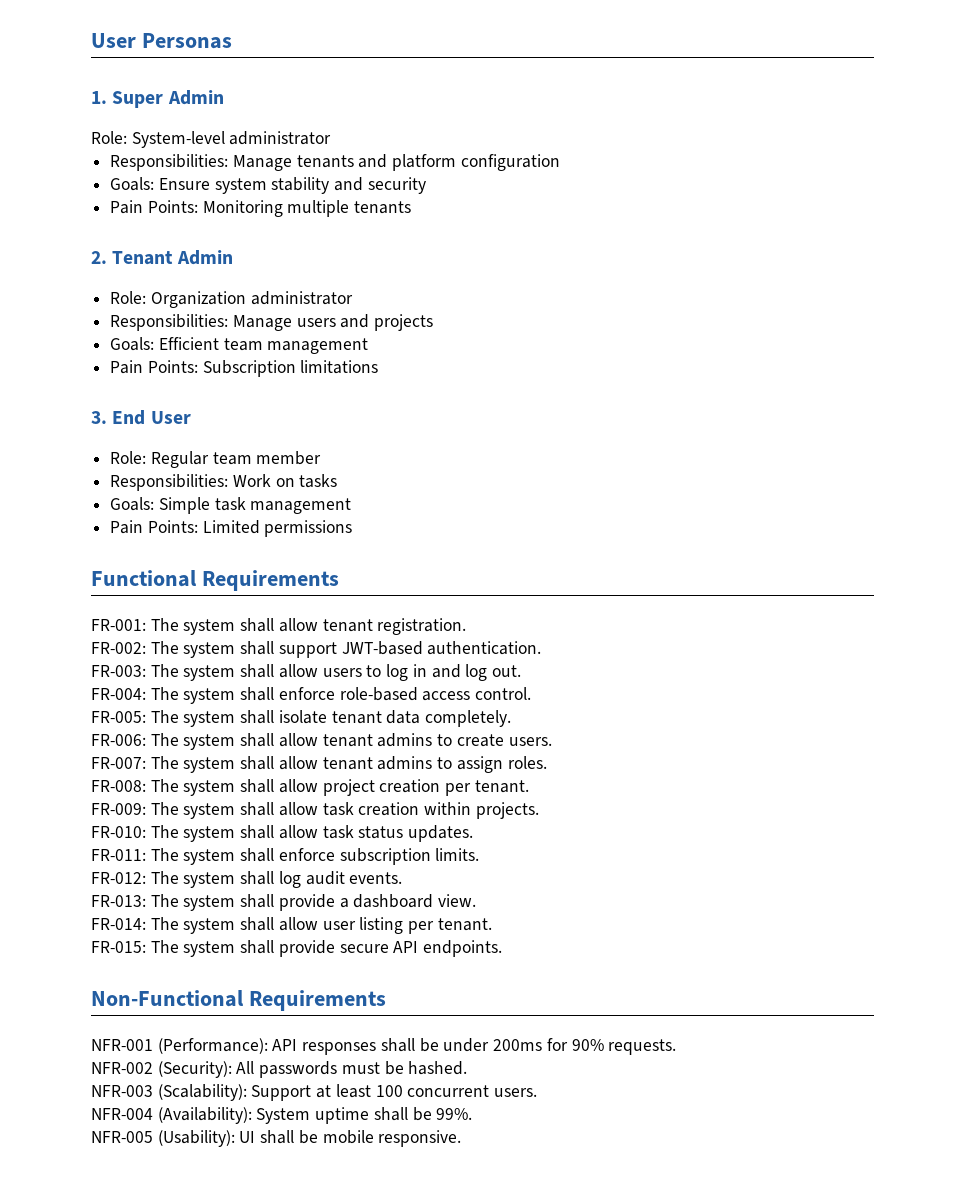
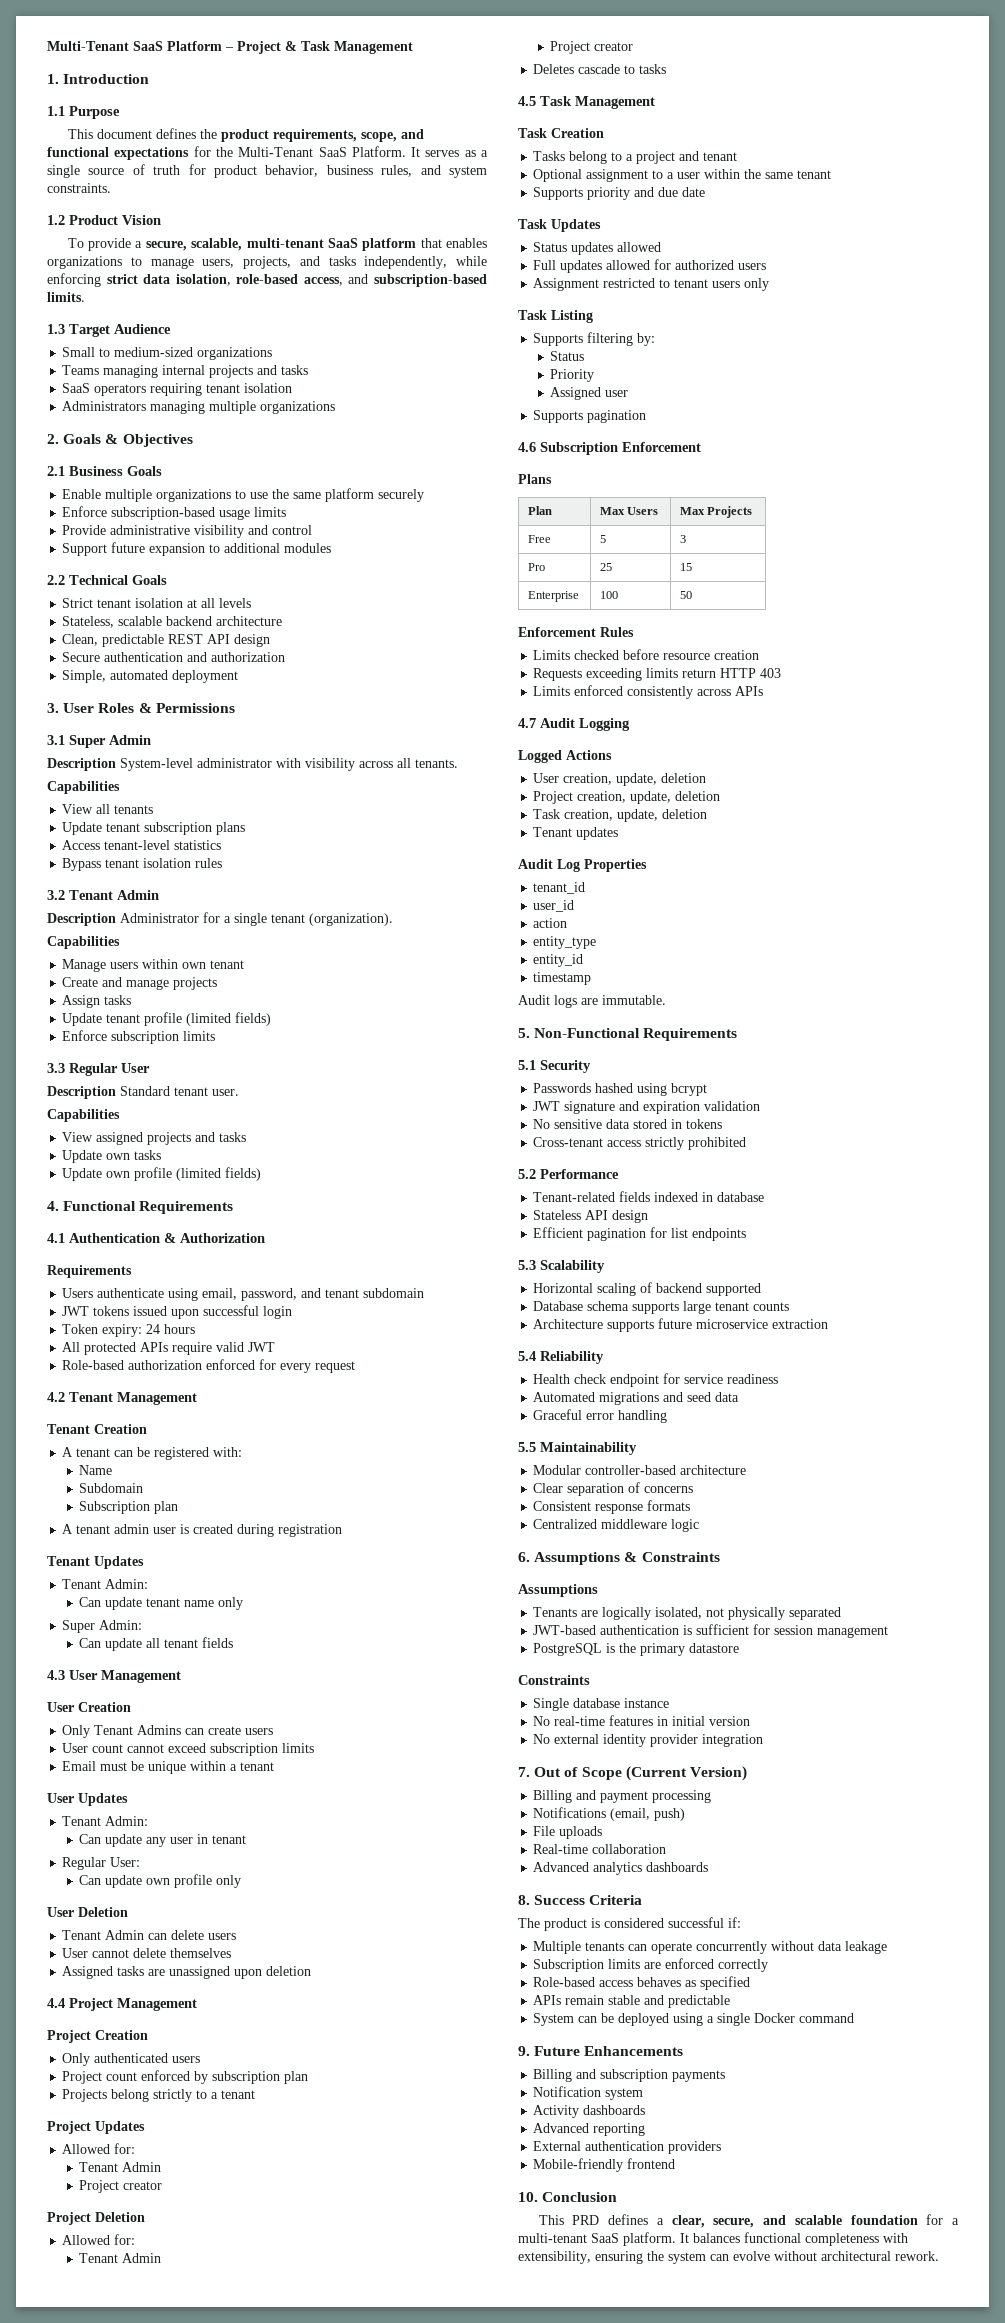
[91,33,232,49] [91,91,107,104] User Personas // 1. -> [47,41,413,54] [47,74,150,84] [47,106,120,119] [67,128,424,142] [47,146,489,160] [47,164,487,178] [47,183,111,193] [47,215,161,225] [67,238,487,251] [47,256,487,269] [47,273,487,287] [47,292,85,302] [47,324,171,337] [62,347,273,360] [62,365,309,378] [62,383,293,396] [62,401,336,414] [47,434,193,447] [47,466,162,476] [62,488,425,502] [62,506,287,520] [62,525,313,538] [62,542,332,556] [47,575,167,585] [62,598,252,608] [62,616,283,628] [62,634,271,647] [62,652,286,662] [62,670,239,683] [47,703,235,713] [47,735,65,745] Multi-Tenant SaaS Platform – Project & Task Management // 1. Introduction // 1.1 Purpose // This document defines the product requirements, scope, and functional expectations for the Multi-Tenant SaaS Platform. It serves as a single source of truth for product behavior, business rules, and system constraints. // 1.2 Product Vision // To provide a secure, scalable, multi-tenant SaaS platform that enables organizations to manage users, projects, and tasks independently, while enforcing strict data isolation, role-based access, and subscription-based limits. // 1.3 Target Audience // Small to medium-sized organizations // Teams managing internal projects and tasks // SaaS operators requiring tenant isolation // Administrators managing multiple organizations // 2. Goals & Objectives // 2.1 Business Goals // Enable multiple organizations to use the same platform securely // Enforce subscription-based usage limits // Provide administrative visibility and control // Support future expansion to additional modules // 2.2 Technical Goals // Strict tenant isolation at all levels // Stateless, scalable backend architecture // Clean, predictable REST API design // Secure authentication and authorization // Simple, automated deployment // 3. User Roles & Permissions // 3.1
[91,131,127,144] Role: -> [47,758,116,771] Description
[110,154,560,171] [110,177,426,194] [110,200,412,217] [91,250,233,265] [110,291,353,308] [110,314,434,331] [110,337,369,354] [110,360,379,377] [91,410,191,425] [110,451,322,468] [110,474,338,491] [110,497,352,514] [110,520,353,537] [91,570,339,591] [91,618,467,635] [91,641,542,658] [91,664,521,681] [91,687,532,704] [91,710,512,727] [91,733,552,750] [91,756,547,773] [91,779,529,796] [91,802,539,819] [91,825,474,842] [91,848,480,865] [91,871,403,888] [91,894,477,911] [91,917,492,934] [91,940,503,957] [91,990,386,1011] [91,1038,677,1055] [91,1061,468,1078] [91,1084,538,1101] [91,1107,473,1124] [91,1130,462,1147] // Responsibilities: Manage tenants and platform configuration // Goals: Ensure system stability and security // Pain Points: Monitoring multiple tenants // 2. Tenant Admin // Role: Organization administrator // Responsibilities: Manage users and projects // Goals: Efficient team management // Pain Points: Subscription limitations // 3. End User // Role: Regular team member // Responsibilities: Work on tasks // Goals: Simple task management // Pain Points: Limited permissions // Functional Requirements // FR-001: The system shall allow tenant registration. // FR-002: The system shall support JWT-based authentication. // FR-003: The system shall allow users to log in and log out. // FR-004: The system shall enforce role-based access control. // FR-005: The system shall isolate tenant data completely. // FR-006: The system shall allow tenant admins to create users. // FR-007: The system shall allow tenant admins to assign roles. // FR-008: The system shall allow project creation per tenant. // FR-009: The system shall allow task creation within projects. // FR-010: The system shall allow task status updates. // FR-011: The system shall enforce subscription limits. // FR-012: The system shall log audit events. // FR-013: The system shall provide a dashboard view. // FR-014: The system shall allow user listing per tenant. // FR-015: The system shall provide secure API endpoints. // Non-Functional Requirements // NFR-001 (Performance): API responses shall be under 200ms for 90% requests. // NFR-002 (Security): All passwords must be hashed. // NFR-003 (Scalability): Support at least 100 concurrent users. // NFR-004 (Availability): System uptime shall be 99%. // NFR-005 (Usability): UI shall be mobile responsive. -> [276,758,458,771] [47,781,120,794] [62,804,154,814] [62,822,246,835] [62,840,222,850] [62,858,223,871] [47,890,159,900] [47,912,393,926] [47,936,120,949] [62,959,245,972] [62,977,218,990] [62,995,132,1008] [62,1012,272,1026] [62,1030,216,1044] [47,1063,150,1076] [47,1086,239,1099] [47,1109,120,1122] [62,1132,247,1145] [62,1150,162,1163] [62,1167,262,1181] [47,1201,234,1214] [47,1233,265,1243] [47,1265,132,1278] [62,1288,425,1301] [62,1305,293,1319] [62,1324,196,1337] [62,1342,276,1355] [62,1359,356,1373] [47,1392,197,1405] [47,1424,147,1434] [62,1447,243,1460] [79,1465,113,1475] [79,1483,144,1493] [79,1501,179,1514] [62,1524,343,1537] [47,1556,144,1569] [62,1579,149,1589] [79,1597,244,1610] [62,1620,143,1633] [79,1637,234,1651] [47,1670,181,1683] [47,1702,131,1712] [62,1725,274,1738] [62,1743,315,1756] [62,1761,275,1774] [47,1793,128,1806] [62,1816,149,1826] [79,1834,247,1847] [62,1857,141,1870] [79,1874,242,1888] [47,1907,128,1917] [62,1930,237,1940] [62,1948,232,1958] [62,1966,312,1979] [47,1998,197,2011] [47,2030,148,2043] [62,2053,201,2066] [62,2070,309,2084] [62,2089,256,2102] [47,2121,145,2134] [62,2143,136,2154] [79,2162,162,2172] [79,2180,163,2193] [47,2212,145,2225] [62,2234,136,2245] [79,2253,162,2263] [550,41,634,54] [533,64,667,74] [518,96,655,109] [518,128,604,138] [533,151,738,164] [533,169,832,182] [533,187,706,200] [518,219,601,232] [533,242,662,255] [533,259,767,273] [533,278,770,291] [518,310,593,323] [533,332,656,346] [550,351,585,361] [550,369,595,382] [550,387,629,400] [533,410,647,423] [518,442,701,455] [518,474,552,484] [528,506,553,515] [600,507,659,515] [680,506,753,518] [528,535,552,543] [600,535,607,543] [680,535,687,543] [528,563,546,571] [600,563,613,571] [680,563,693,571] [528,591,580,602] [600,591,619,599] [680,591,693,599] [518,627,634,637] [533,649,760,660] [533,668,782,681] [533,685,764,699] [518,718,630,731] [518,750,612,763] [533,773,707,786] [533,791,721,804] [533,809,708,822] [533,827,619,840] [518,859,647,872] [533,882,586,894] [533,900,575,912] [533,918,568,928] [533,936,597,949] [533,954,584,967] [533,972,592,985] [518,995,666,1008] [518,1028,738,1041] [518,1060,591,1073] [533,1083,708,1096] [533,1101,761,1114] [533,1119,723,1129] [533,1137,747,1150] [518,1169,619,1179] [533,1191,765,1202] [533,1210,649,1223] [533,1227,747,1241] [518,1260,605,1273] [533,1282,762,1296] [533,1301,790,1314] [533,1318,829,1332] [518,1351,604,1364] [533,1373,779,1387] [533,1392,740,1405] [533,1409,668,1423] [518,1442,637,1455] [533,1465,747,1475] [533,1482,694,1496] [533,1500,691,1514] [533,1519,700,1532] [518,1552,720,1565] [518,1584,598,1597] [533,1607,842,1620] [533,1624,889,1638] [533,1643,740,1656] [518,1675,590,1685] [533,1698,670,1711] [533,1715,751,1726] [533,1734,764,1747] [518,1766,747,1781] [533,1790,712,1803] [533,1807,686,1821] [533,1826,603,1839] [533,1844,667,1854] [533,1862,709,1875] [518,1895,643,1905] [518,1917,741,1931] [533,1941,888,1954] [533,1958,769,1972] [533,1976,751,1990] [533,1995,731,2008] [533,2013,855,2026] [518,2046,684,2056] [533,2069,726,2082] [533,2086,644,2100] [533,2105,646,2118] [533,2123,646,2136] [533,2141,722,2154] [533,2158,676,2172] [518,2192,618,2202] [538,2214,960,2228] [518,2232,908,2246] [518,2251,939,2264] with visibility across all tenants. // Capabilities // View all tenants // Update tenant subscription plans // Access tenant-level statistics // Bypass tenant isolation rules // 3.2 Tenant Admin // Description Administrator for a single tenant (organization). // Capabilities // Manage users within own tenant // Create and manage projects // Assign tasks // Update tenant profile (limited fields) // Enforce subscription limits // 3.3 Regular User // Description Standard tenant user. // Capabilities // View assigned projects and tasks // Update own tasks // Update own profile (limited fields) // 4. Functional Requirements // 4.1 Authentication & Authorization // Requirements // Users authenticate using email, password, and tenant subdomain // JWT tokens issued upon successful login // Token expiry: 24 hours // All protected APIs require valid JWT // Role-based authorization enforced for every request // 4.2 Tenant Management // Tenant Creation // A tenant can be registered with: // Name // Subdomain // Subscription plan // A tenant admin user is created during registration // Tenant Updates // Tenant Admin: // Can update tenant name only // Super Admin: // Can update all tenant fields // 4.3 User Management // User Creation // Only Tenant Admins can create users // User count cannot exceed subscription limits // Email must be unique within a tenant // User Updates // Tenant Admin: // Can update any user in tenant // Regular User: // Can update own profile only // User Deletion // Tenant Admin can delete users // User cannot delete themselves // Assigned tasks are unassigned upon deletion // 4.4 Project Management // Project Creation // Only authenticated users // Project count enforced by subscription plan // Projects belong strictly to a tenant // Project Updates // Allowed for: // Tenant Admin // Project creator // Project Deletion // Allowed for: // Tenant Admin // Project creator // Deletes cascade to tasks // 4.5 Task Management // Task Creation // Tasks belong to a project and tenant // Optional assignment to a user within the same tenant // Supports priority and due date // Task Updates // Status updates allowed // Full updates allowed for authorized users // Assignment restricted to tenant users only // Task Listing // Supports filtering by: // Status // Priority // Assigned user // Supports pagination // 4.6 Subscription Enforcement // Plans // Plan | Max Users | Max Projects // Free | 5 | 3 // Pro | 25 | 15 // Enterprise | 100 | 50 // Enforcement Rules // Limits checked before resource creation // Requests exceeding limits return HTTP 403 // Limits enforced consistently across APIs // 4.7 Audit Logging // Logged Actions // User creation, update, deletion // Project creation, update, deletion // Task creation, update, deletion // Tenant updates // Audit Log Properties // tenant_id // user_id // action // entity_type // entity_id // timestamp // Audit logs are immutable. // 5. Non-Functional Requirements // 5.1 Security // Passwords hashed using bcrypt // JWT signature and expiration validation // No sensitive data stored in tokens // Cross-tenant access strictly prohibited // 5.2 Performance // Tenant-related fields indexed in database // Stateless API design // Efficient pagination for list endpoints // 5.3 Scalability // Horizontal scaling of backend supported // Database schema supports large tenant counts // Architecture supports future microservice extraction // 5.4 Reliability // Health check endpoint for service readiness // Automated migrations and seed data // Graceful error handling // 5.5 Maintainability // Modular controller-based architecture // Clear separation of concerns // Consistent response formats // Centralized middleware logic // 6. Assumptions & Constraints // Assumptions // Tenants are logically isolated, not physically separated // JWT-based authentication is sufficient for session management // PostgreSQL is the primary datastore // Constraints // Single database instance // No real-time features in initial version // No external identity provider integration // 7. Out of Scope (Current Version) // Billing and payment processing // Notifications (email, push) // File uploads // Real-time collaboration // Advanced analytics dashboards // 8. Success Criteria // The product is considered successful if: // Multiple tenants can operate concurrently without data leakage // Subscription limits are enforced correctly // Role-based access behaves as specified // APIs remain stable and predictable // System can be deployed using a single Docker command // 9. Future Enhancements // Billing and subscription payments // Notification system // Activity dashboards // Advanced reporting // External authentication providers // Mobile-friendly frontend // 10. Conclusion // This PRD defines a clear, secure, and scalable foundation for a multi-tenant SaaS platform. It balances functional completeness with extensibility, ensuring the system can evolve without architectural rework.

